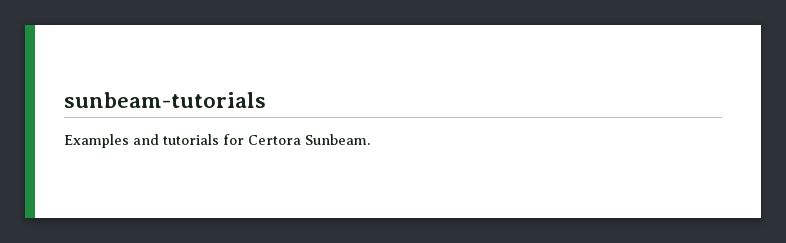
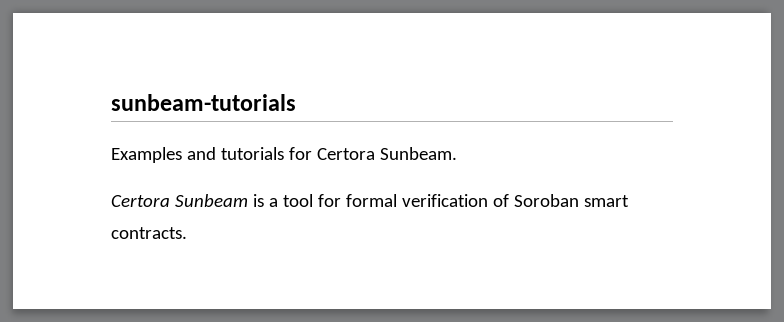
(370, 139) none -> [111,194,629,207] [111,227,187,239] // Certora Sunbeam is a tool for formal verification of Soroban smart contracts.

